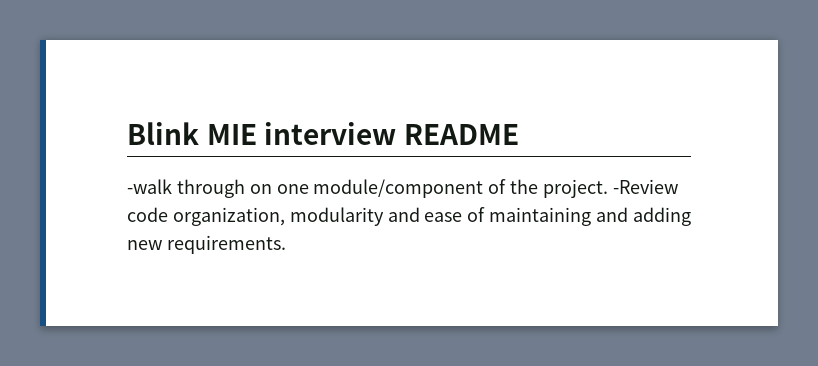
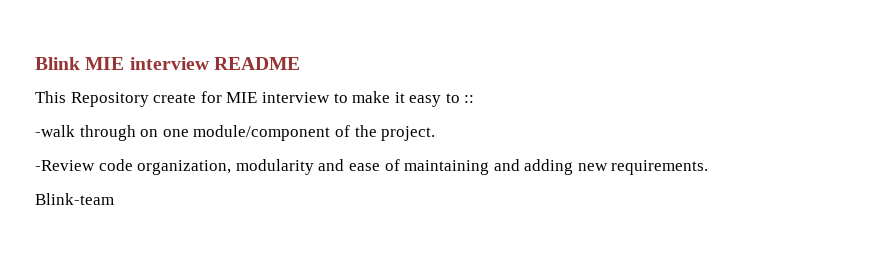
(519, 134) none -> [35,91,475,107] // This Repository create for MIE interview to make it easy to ::
(609, 188) none -> (436, 133) //
(286, 244) none -> [35,193,114,205] // Blink-team

